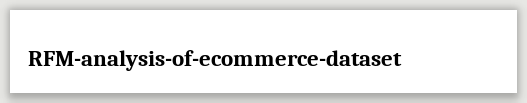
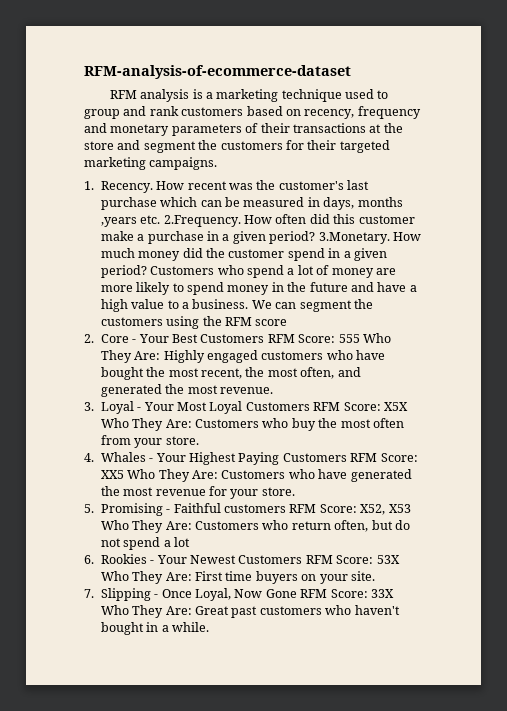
(402, 60) none -> [109,89,389,102] [84,106,421,119] [84,123,403,136] [84,140,390,153] [84,157,218,170] [84,180,370,193] [100,197,403,210] [100,214,415,227] [100,231,421,244] [100,248,387,261] [100,265,396,278] [100,282,417,295] [100,299,373,312] [100,316,288,329] [84,333,391,343] [100,350,386,363] [100,367,361,380] [100,384,274,397] [84,401,408,414] [100,418,404,431] [100,435,199,448] [84,452,418,465] [100,469,412,482] [100,486,295,499] [84,503,411,516] [100,520,410,533] [100,537,191,550] [84,554,400,564] [100,571,375,584] [84,588,394,601] [100,605,400,618] [100,622,210,635] // RFM analysis is a marketing technique used to group and rank customers based on recency, frequency and monetary parameters of their transactions at the store and segment the customers for their targeted marketing campaigns. // 1. Recency. How recent was the customer's last purchase which can be measured in days, months ,years etc. 2.Frequency. How often did this customer make a purchase in a given period? 3.Monetary. How much money did the customer spend in a given period? Customers who spend a lot of money are more likely to spend money in the future and have a high value to a business. We can segment the customers using the RFM score // 2. Core - Your Best Customers RFM Score: 555 Who They Are: Highly engaged customers who have bought the most recent, the most often, and generated the most revenue. // 3. Loyal - Your Most Loyal Customers RFM Score: X5X Who They Are: Customers who buy the most often from your store. // 4. Whales - Your Highest Paying Customers RFM Score: XX5 Who They Are: Customers who have generated the most revenue for your store. // 5. Promising - Faithful customers RFM Score: X52, X53 Who They Are: Customers who return often, but do not spend a lot // 6. Rookies - Your Newest Customers RFM Score: 53X Who They Are: First time buyers on your site. // 7. Slipping - Once Loyal, Now Gone RFM Score: 33X Who They Are: Great past customers who haven't bought in a while.

